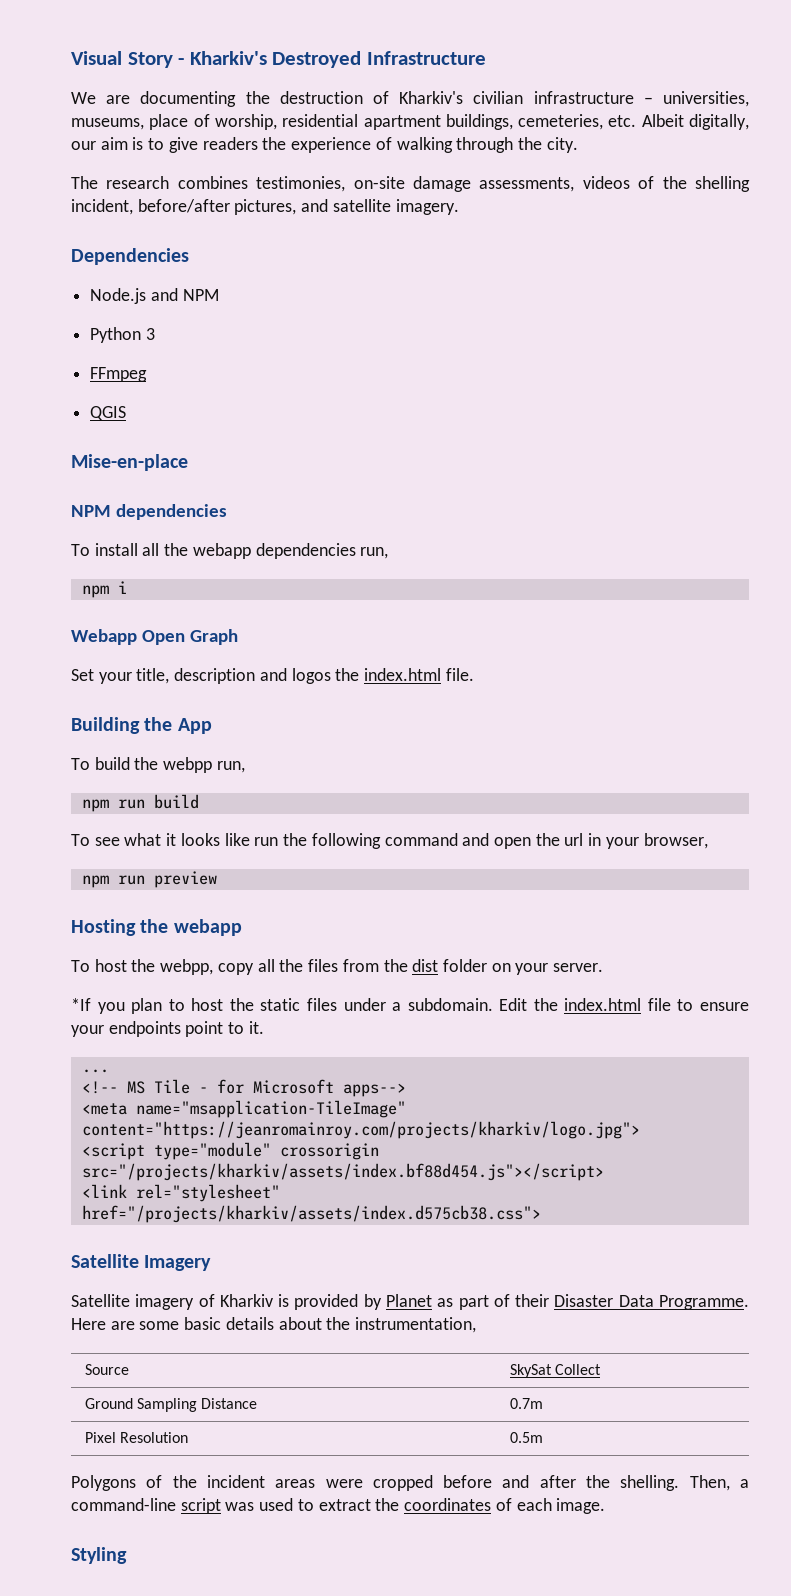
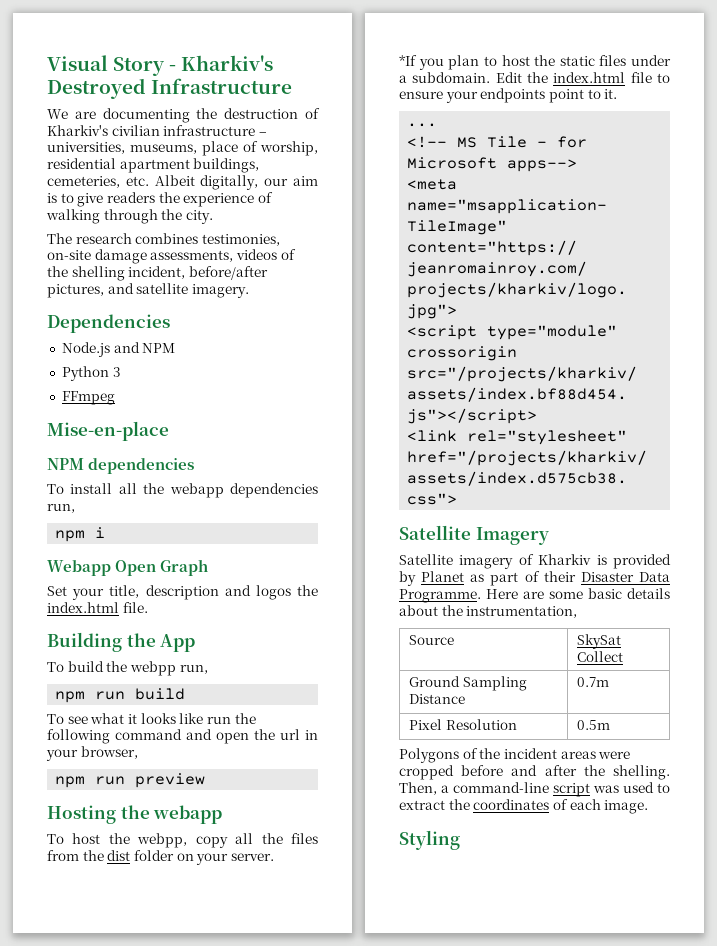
[90,406,127,421] // QGIS -> (115, 398) none

